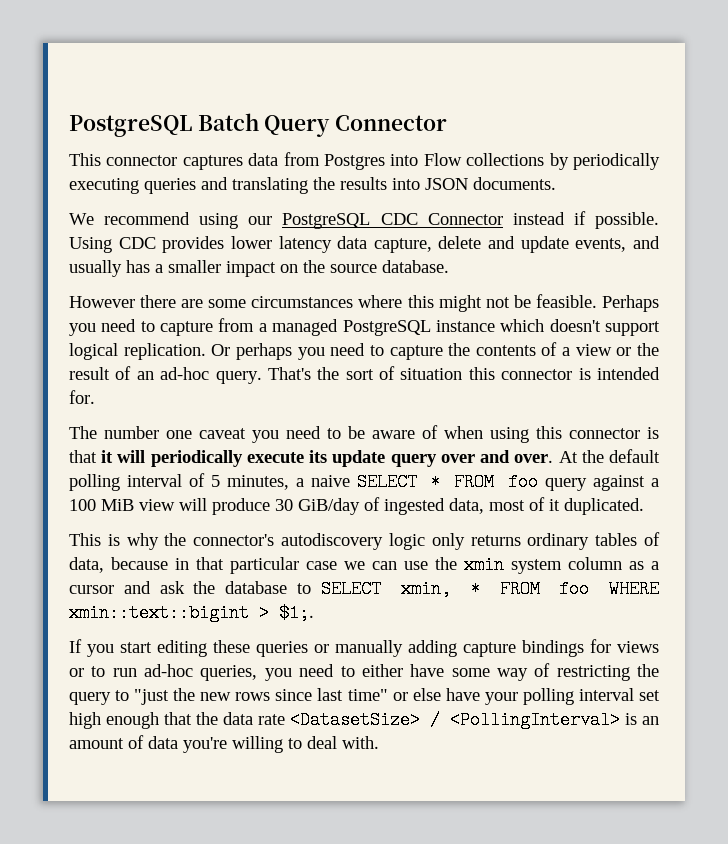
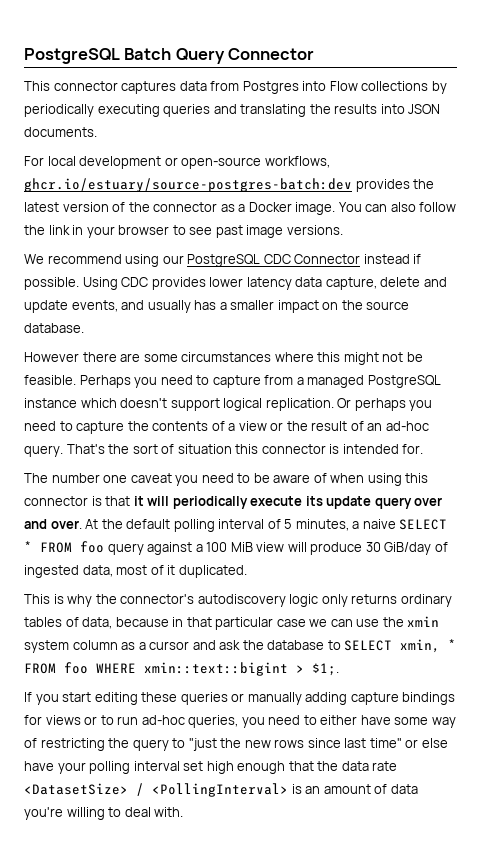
(556, 183) none -> [24,156,330,169] [24,178,435,192] [24,202,457,215] [24,225,343,238] // For local development or open-source workflows, ghcr.io/estuary/source-postgres-batch:dev provides the latest version of the connector as a Docker image. You can also follow the link in your browser to see past image versions.

